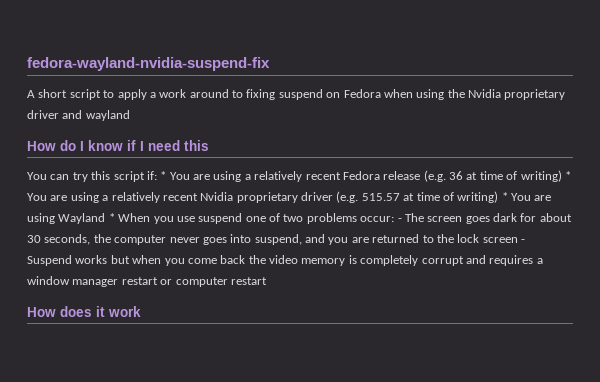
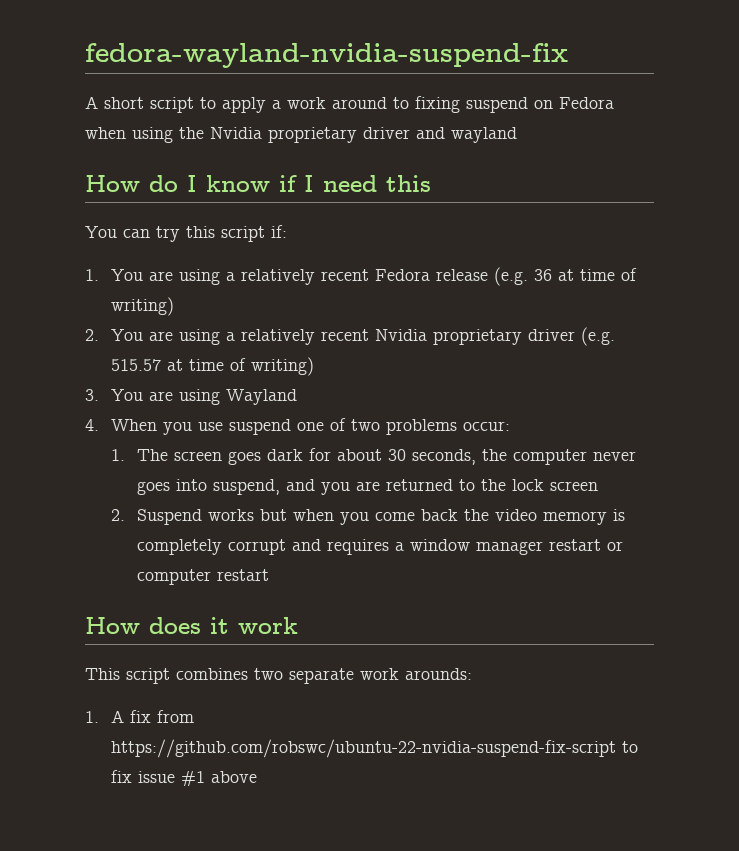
[160,171,167,180] * -> [85,269,99,281] // 1.
[564,171,571,180] * -> [85,329,99,341] // 2.
[501,192,508,201] * -> [85,389,99,401] // 3.
[108,213,115,222] * -> [85,419,99,431] // 4.
[397,218,402,222] - -> [110,449,125,461] // 1.
[521,239,525,243] - -> [110,509,125,521] // 2.
(141, 311) none -> [85,668,472,684] [85,710,194,723] [110,739,638,758] [110,770,257,787] // This script combines two separate work arounds: // 1. A fix from https://github.com/robswc/ubuntu-22-nvidia-suspend-fix-script to fix issue #1 above

